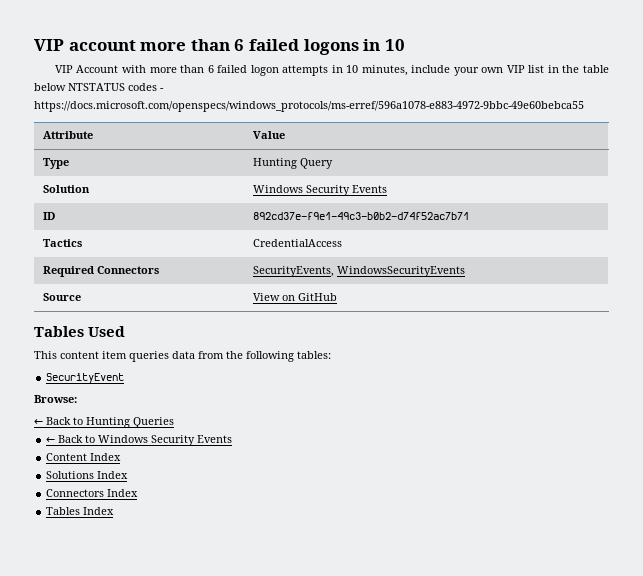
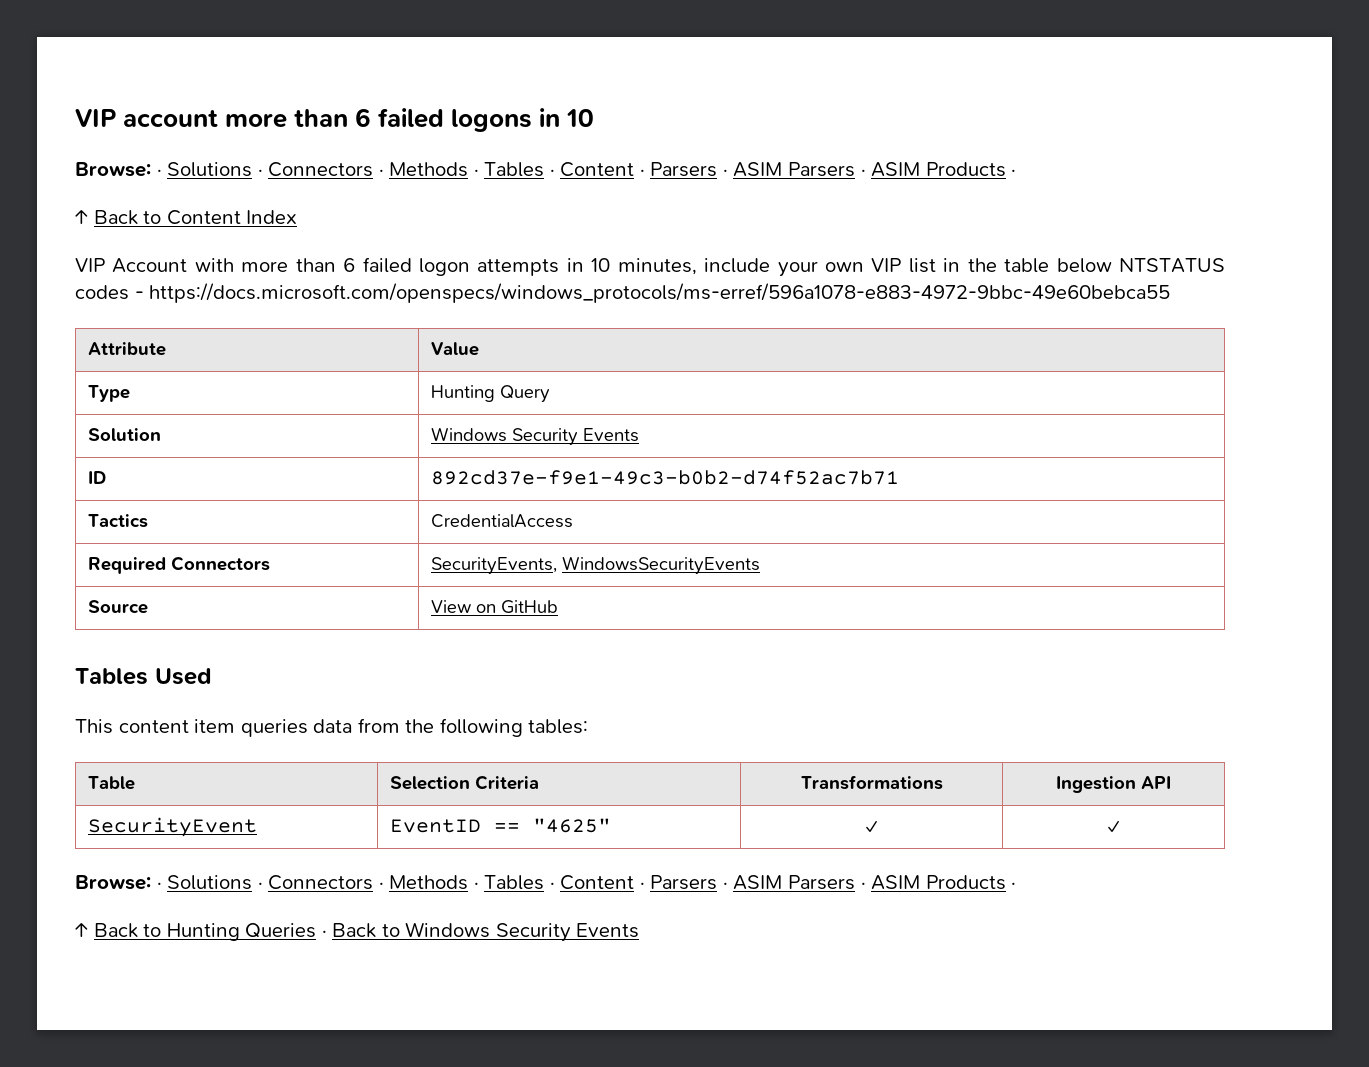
(405, 45) none -> [75,162,1017,177] [75,210,298,225] // Browse: · Solutions · Connectors · Methods · Tables · Content · Parsers · ASIM Parsers · ASIM Products · // ↑ Back to Content Index
[46,373,125,383] [34,395,77,403] [34,419,43,425] // SecurityEvent // Browse: // ← -> [88,776,136,790] [390,775,540,790] [800,775,943,790] [1056,776,1171,793] [88,817,258,837] [390,818,612,833] [866,820,878,833] [1108,820,1119,833] [75,875,1017,890] [75,923,88,937] // Table | Selection Criteria | Transformations | Ingestion API // SecurityEvent | EventID == "4625" | ✓ | ✓ // Browse: · Solutions · Connectors · Methods · Tables · Content · Parsers · ASIM Parsers · ASIM Products · // ↑
[46,437,56,443] // ← -> [321,930,327,937] ·
[46,453,122,461] [46,471,129,479] [46,489,139,497] [46,507,115,515] // Content Index // Solutions Index // Connectors Index // Tables Index -> (640, 930) none

